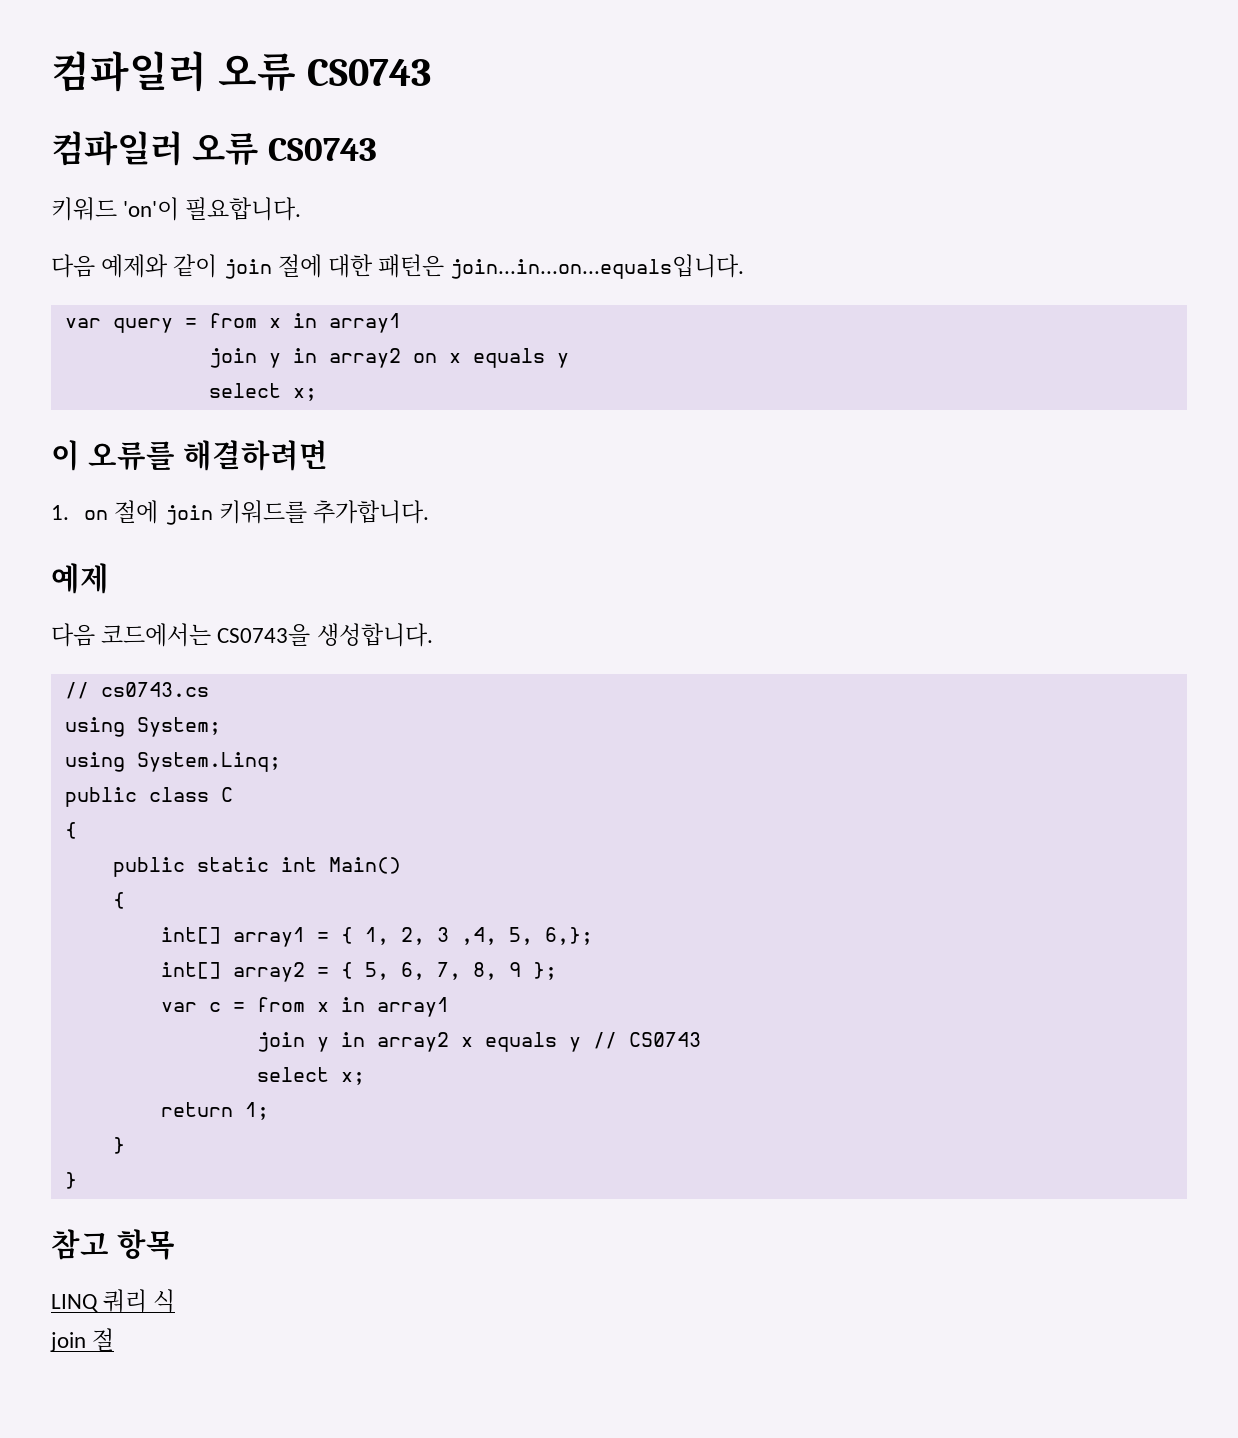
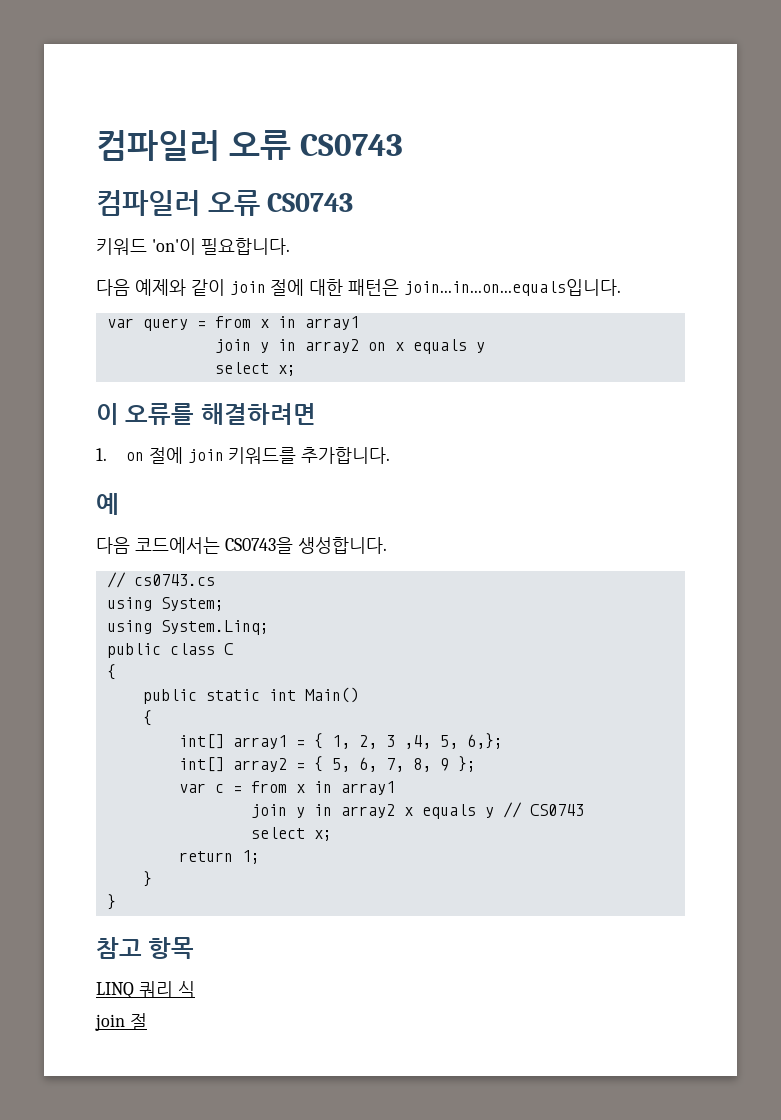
[51,563,109,594] 예제 -> [96,493,119,515] 예

